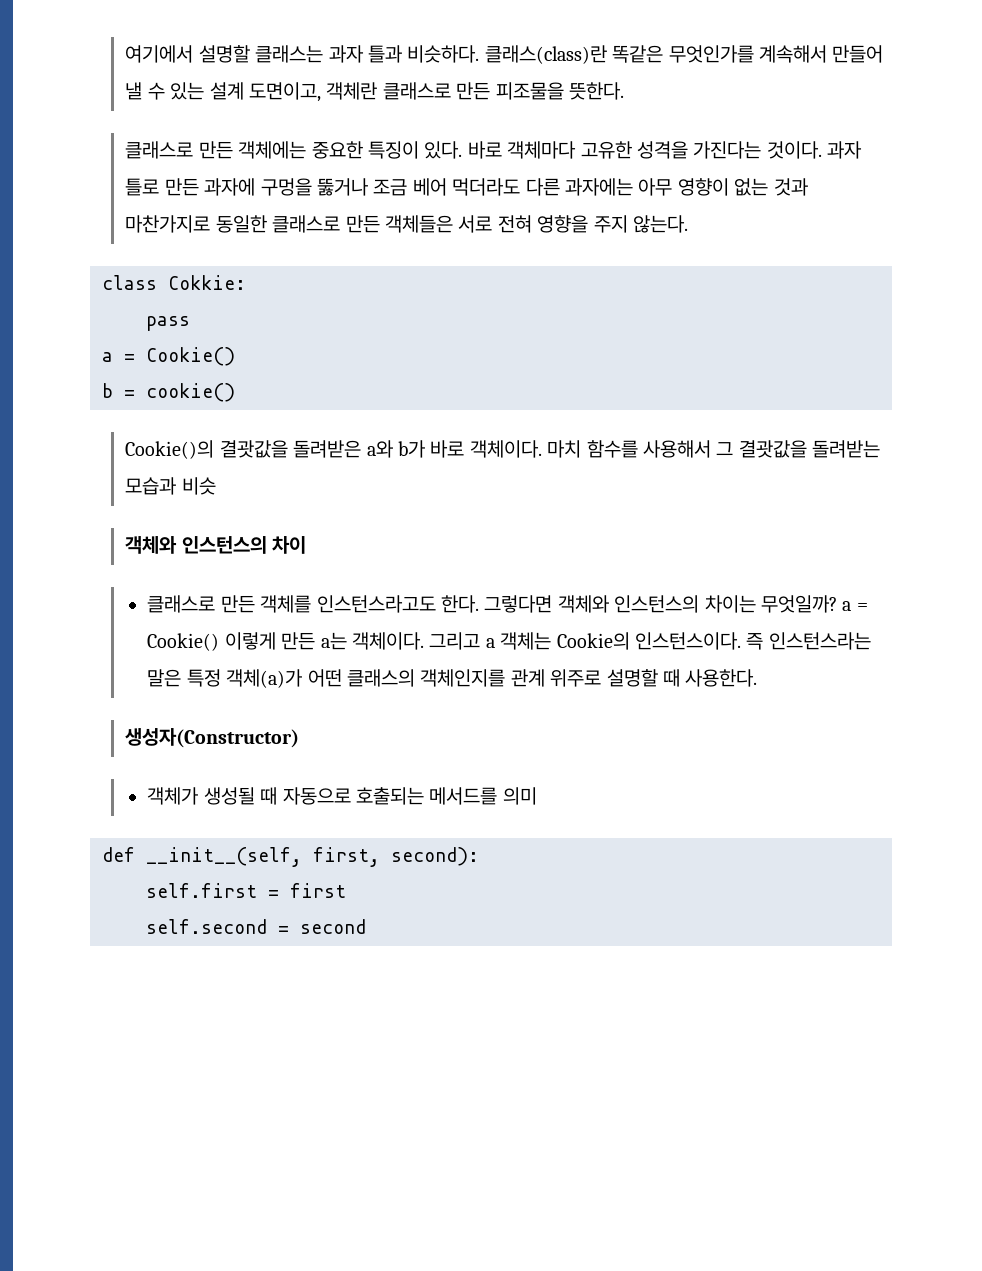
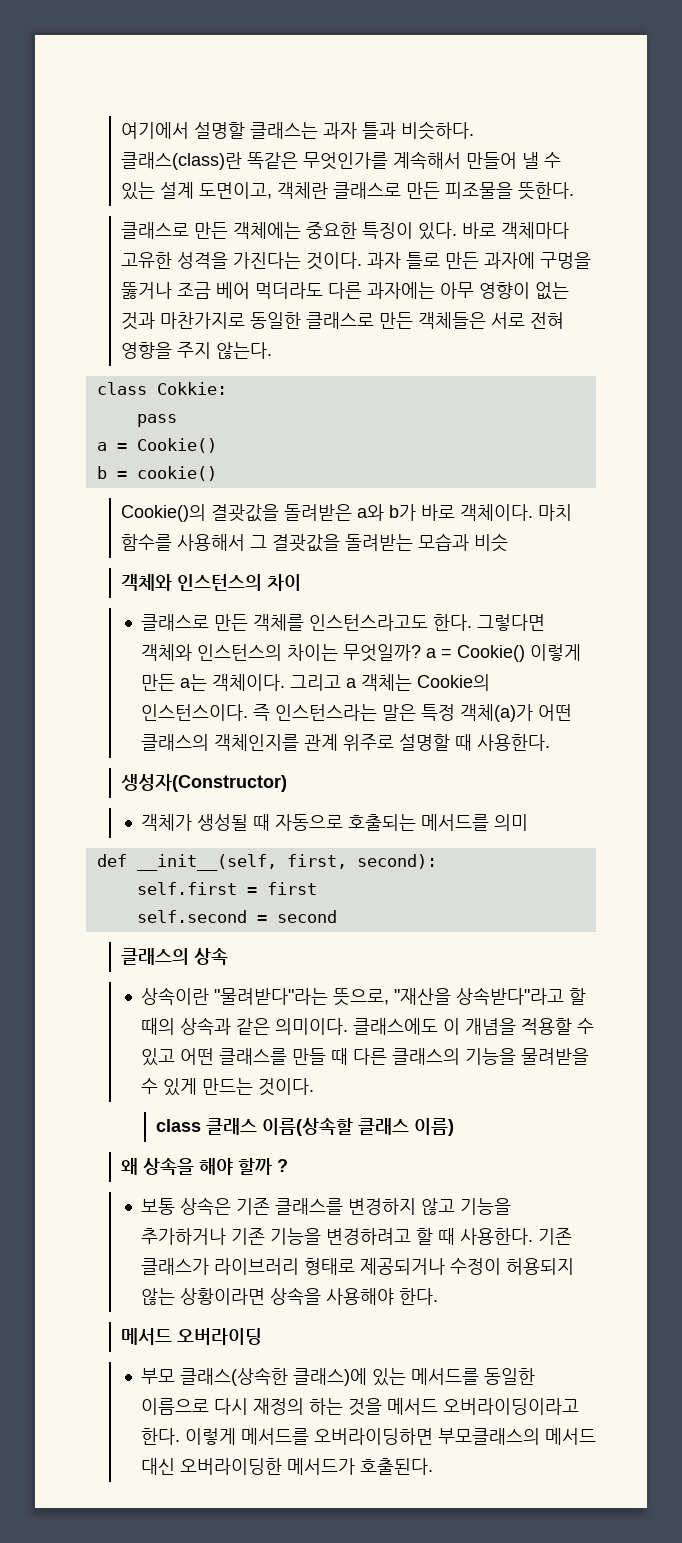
(366, 926) none -> [121,948,229,965] [140,987,586,1006] [140,1017,594,1035] [140,1048,589,1066] [140,1078,314,1096] [156,1118,455,1136] [121,1158,289,1175] [140,1197,511,1215] [140,1228,572,1245] [140,1258,574,1275] [140,1287,438,1305] [121,1328,263,1345] [140,1367,535,1386] [140,1398,579,1416] [140,1428,596,1445] [140,1458,433,1475] // 클래스의 상속 // 상속이란 "물려받다"라는 뜻으로, "재산을 상속받다"라고 할 때의 상속과 같은 의미이다. 클래스에도 이 개념을 적용할 수 있고 어떤 클래스를 만들 때 다른 클래스의 기능을 물려받을 수 있게 만드는 것이다. // class 클래스 이름(상속할 클래스 이름) // 왜 상속을 해야 할까 ? // 보통 상속은 기존 클래스를 변경하지 않고 기능을 추가하거나 기존 기능을 변경하려고 할 때 사용한다. 기존 클래스가 라이브러리 형태로 제공되거나 수정이 허용되지 않는 상황이라면 상속을 사용해야 한다. // 메서드 오버라이딩 // 부모 클래스(상속한 클래스)에 있는 메서드를 동일한 이름으로 다시 재정의 하는 것을 메서드 오버라이딩이라고 한다. 이렇게 메서드를 오버라이딩하면 부모클래스의 메서드 대신 오버라이딩한 메서드가 호출된다.

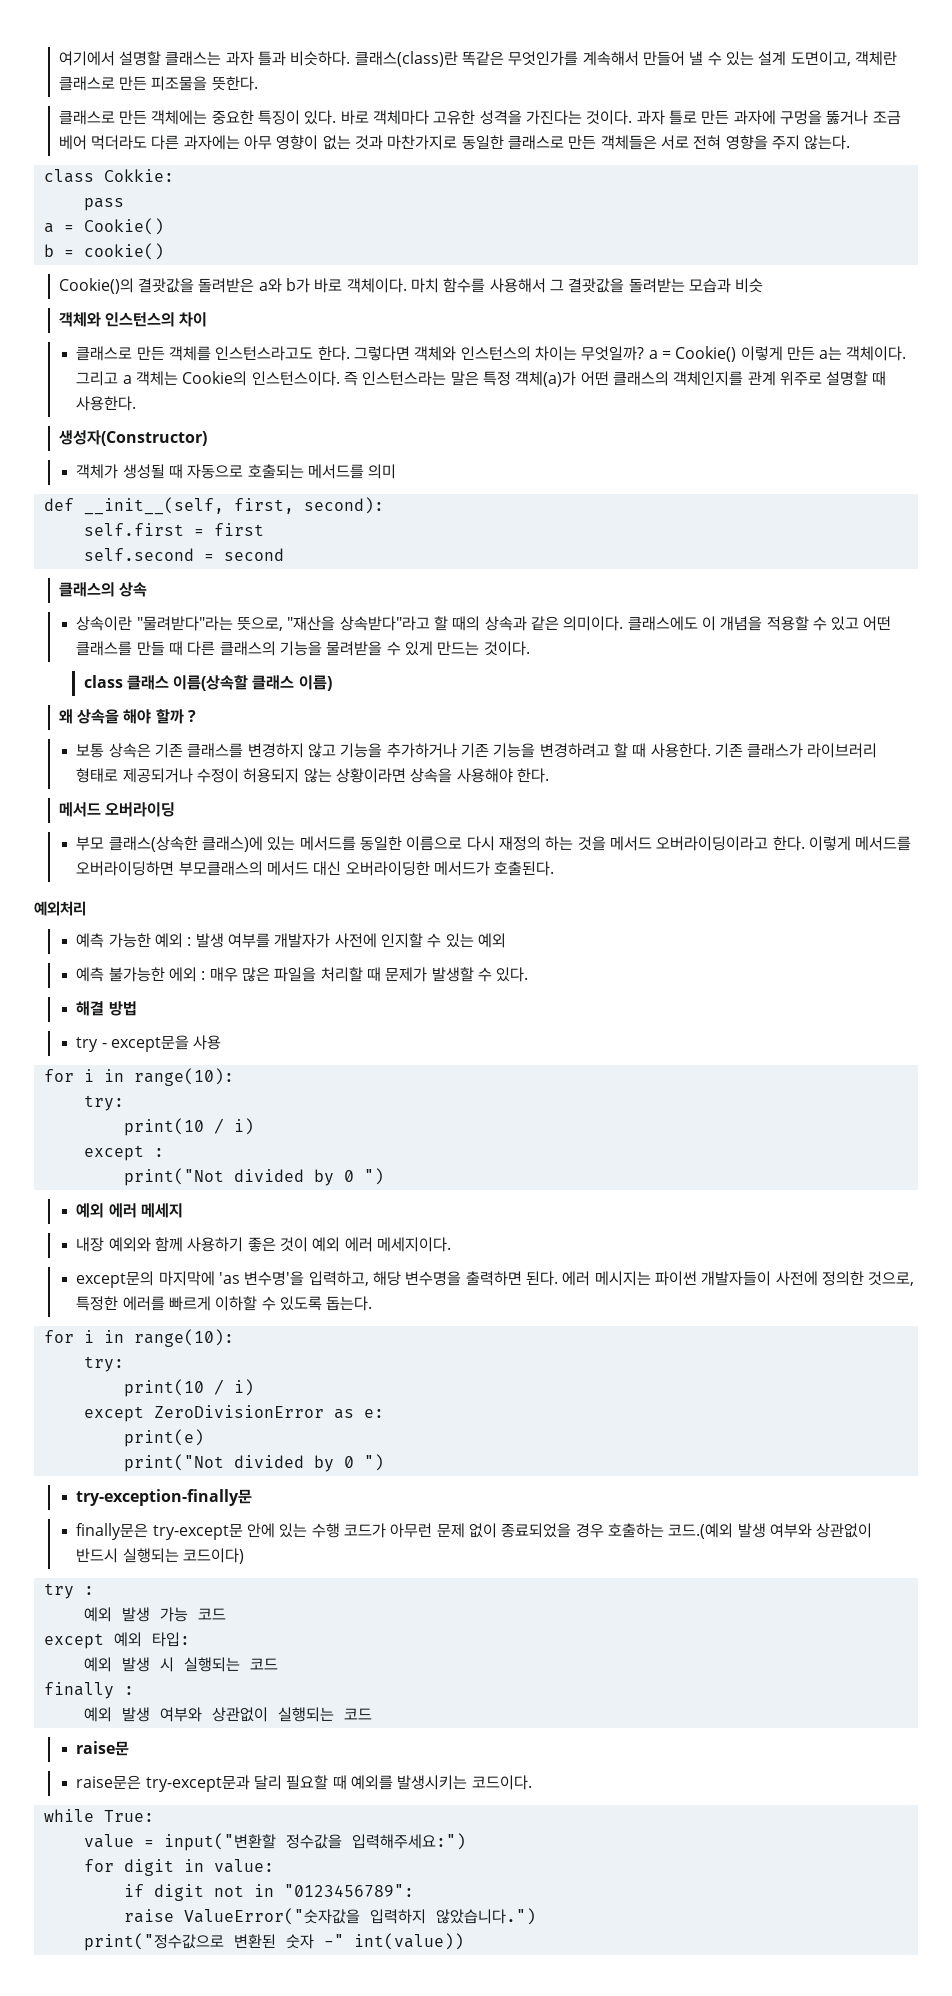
(433, 1466) none -> [34,901,86,916] [76,933,506,948] [76,967,529,982] [76,1001,137,1016] [76,1035,222,1052] [43,1068,234,1086] [83,1095,124,1111] [123,1118,254,1136] [83,1145,164,1161] [123,1168,384,1186] [76,1203,183,1218] [76,1237,451,1252] [76,1271,915,1288] [76,1296,373,1311] [43,1329,234,1347] [83,1356,124,1372] [123,1379,254,1397] [83,1405,384,1422] [123,1429,204,1447] [123,1454,384,1472] [76,1489,253,1506] [76,1523,873,1540] [76,1548,244,1564] [43,1583,94,1599] [83,1607,226,1622] [43,1632,190,1649] [83,1657,278,1672] [43,1682,134,1699] [83,1707,372,1722] [76,1741,130,1756] [76,1775,532,1792] [43,1809,154,1822] [83,1833,466,1851] [83,1859,274,1876] [123,1884,414,1901] [123,1908,536,1925] [83,1933,464,1951] // 예외처리 // 예측 가능한 예외 : 발생 여부를 개발자가 사전에 인지할 수 있는 예외 // 예측 불가능한 에외 : 매우 많은 파일을 처리할 때 문제가 발생할 수 있다. // 해결 방법 // try - except문을 사용 // for i in range(10): // try: // print(10 / i) // except : // print("Not divided by 0 ") // 예외 에러 메세지 // 내장 예외와 함께 사용하기 좋은 것이 예외 에러 메세지이다. // except문의 마지막에 'as 변수명'을 입력하고, 해당 변수명을 출력하면 된다. 에러 메시지는 파이썬 개발자들이 사전에 정의한 것으로, 특정한 에러를 빠르게 이하할 수 있도록 돕는다. // for i in range(10): // try: // print(10 / i) // except ZeroDivisionError as e: // print(e) // print("Not divided by 0 ") // try-exception-finally문 // finally문은 try-except문 안에 있는 수행 코드가 아무런 문제 없이 종료되었을 경우 호출하는 코드.(예외 발생 여부와 상관없이 반드시 실행되는 코드이다) // try : // 예외 발생 가능 코드 // except 예외 타입: // 예외 발생 시 실행되는 코드 // finally : // 예외 발생 여부와 상관없이 실행되는 코드 // raise문 // raise문은 try-except문과 달리 필요할 때 예외를 발생시키는 코드이다. // while True: // value = input("변환할 정수값을 입력해주세요:") // for digit in value: // if digit not in "0123456789": // raise ValueError("숫자값을 입력하지 않았습니다.") // print("정수값으로 변환된 숫자 -" int(value))

